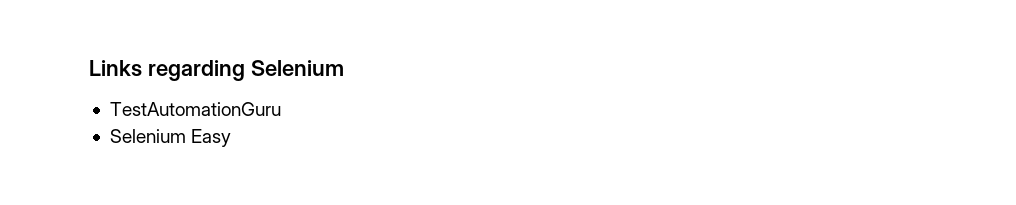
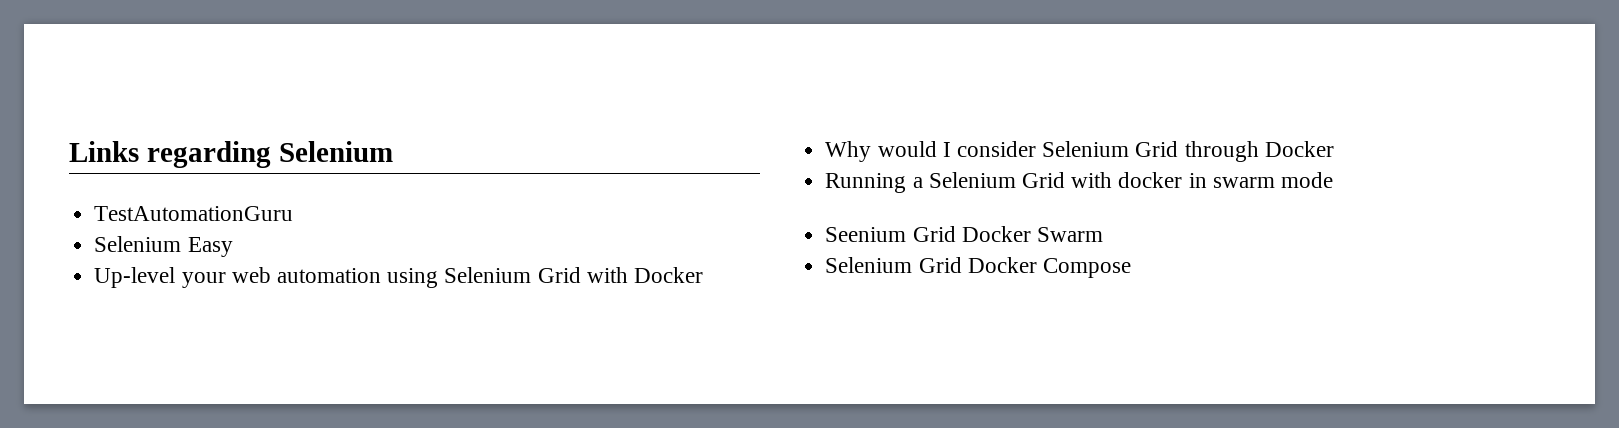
(232, 138) none -> [94,267,703,288] [825,141,1334,162] [825,172,1333,193] [825,226,1103,242] [825,257,1131,278] // Up-level your web automation using Selenium Grid with Docker // Why would I consider Selenium Grid through Docker // Running a Selenium Grid with docker in swarm mode // Seenium Grid Docker Swarm // Selenium Grid Docker Compose

